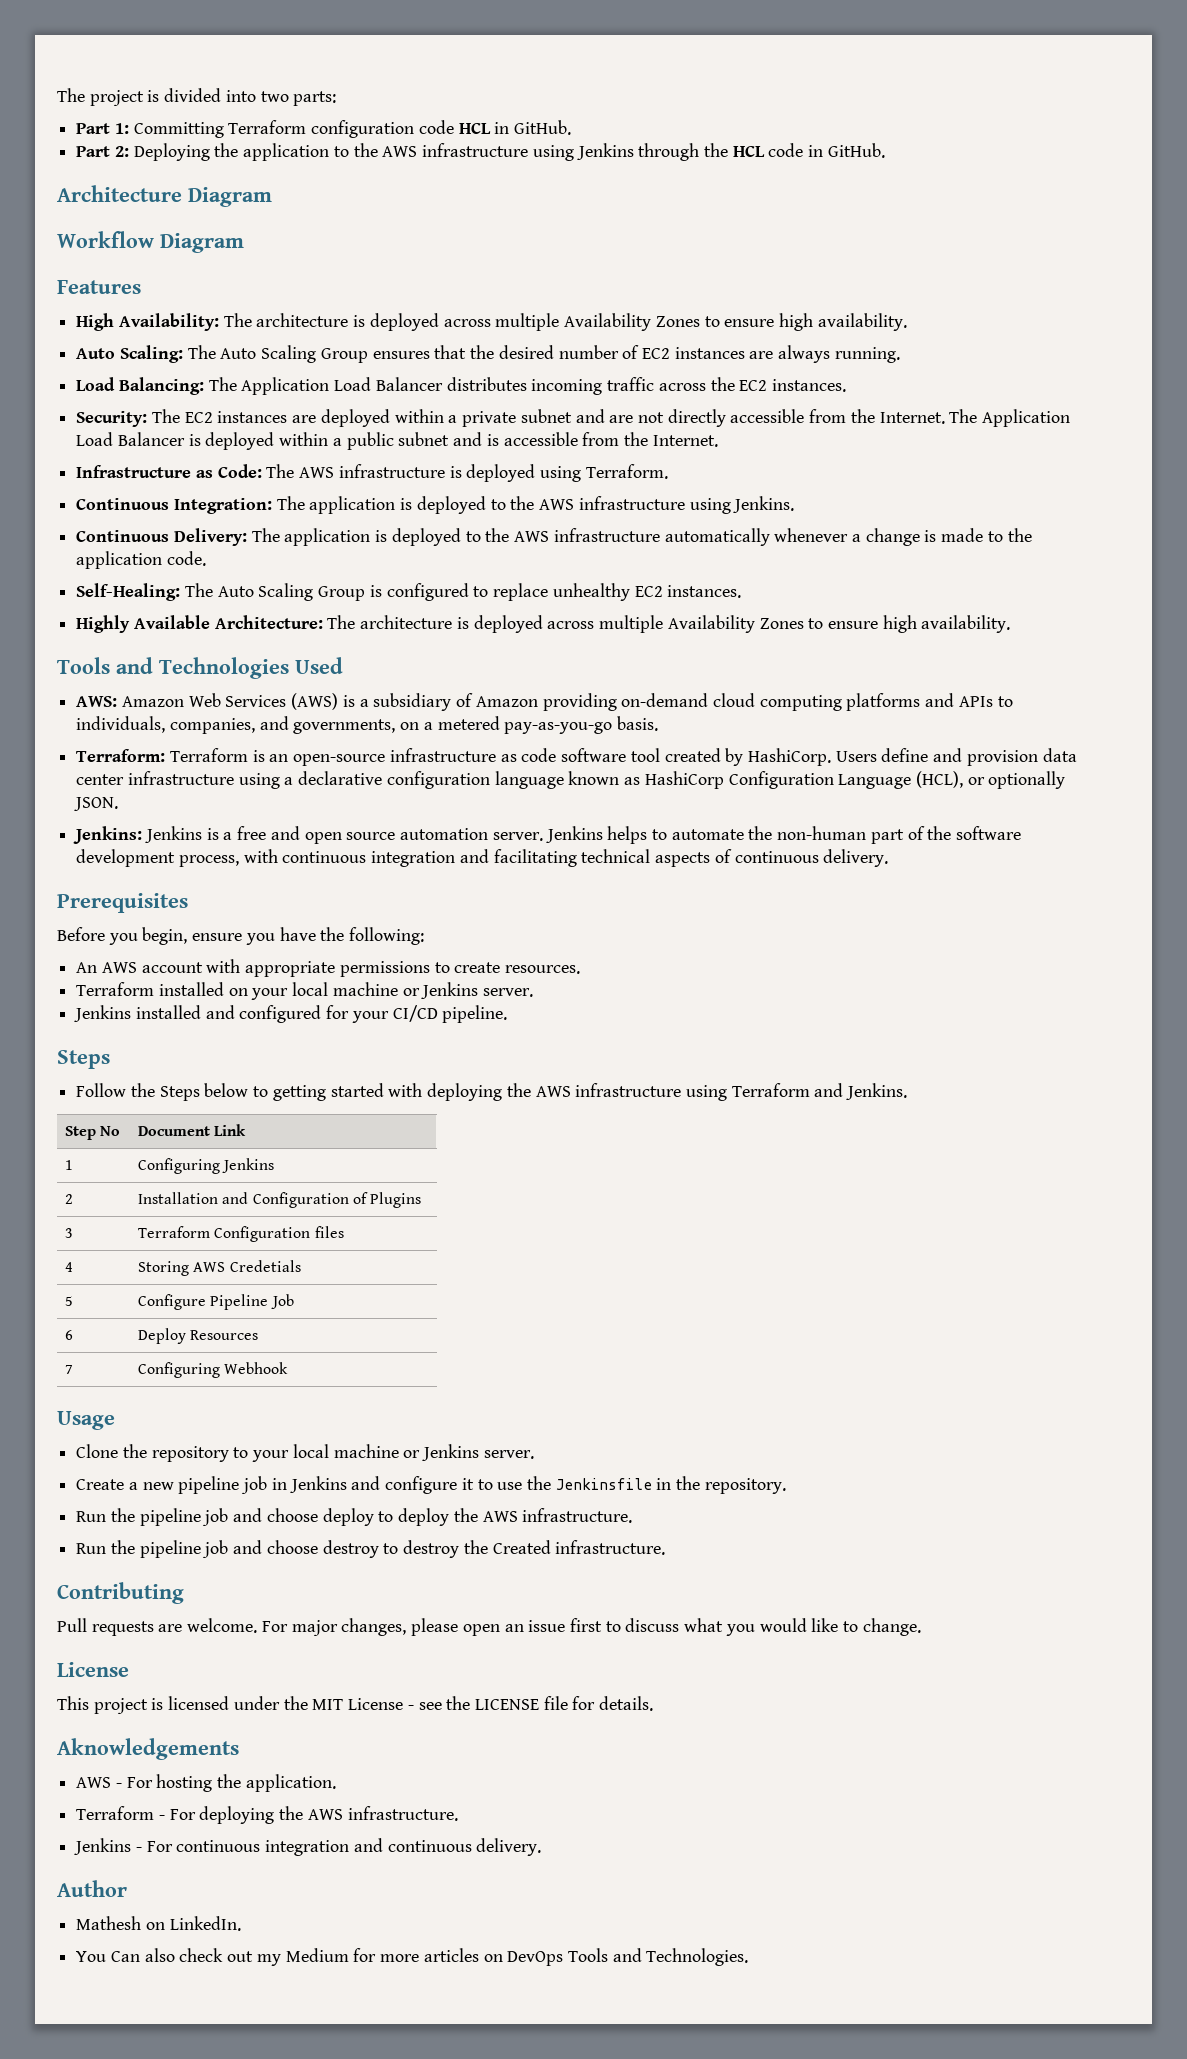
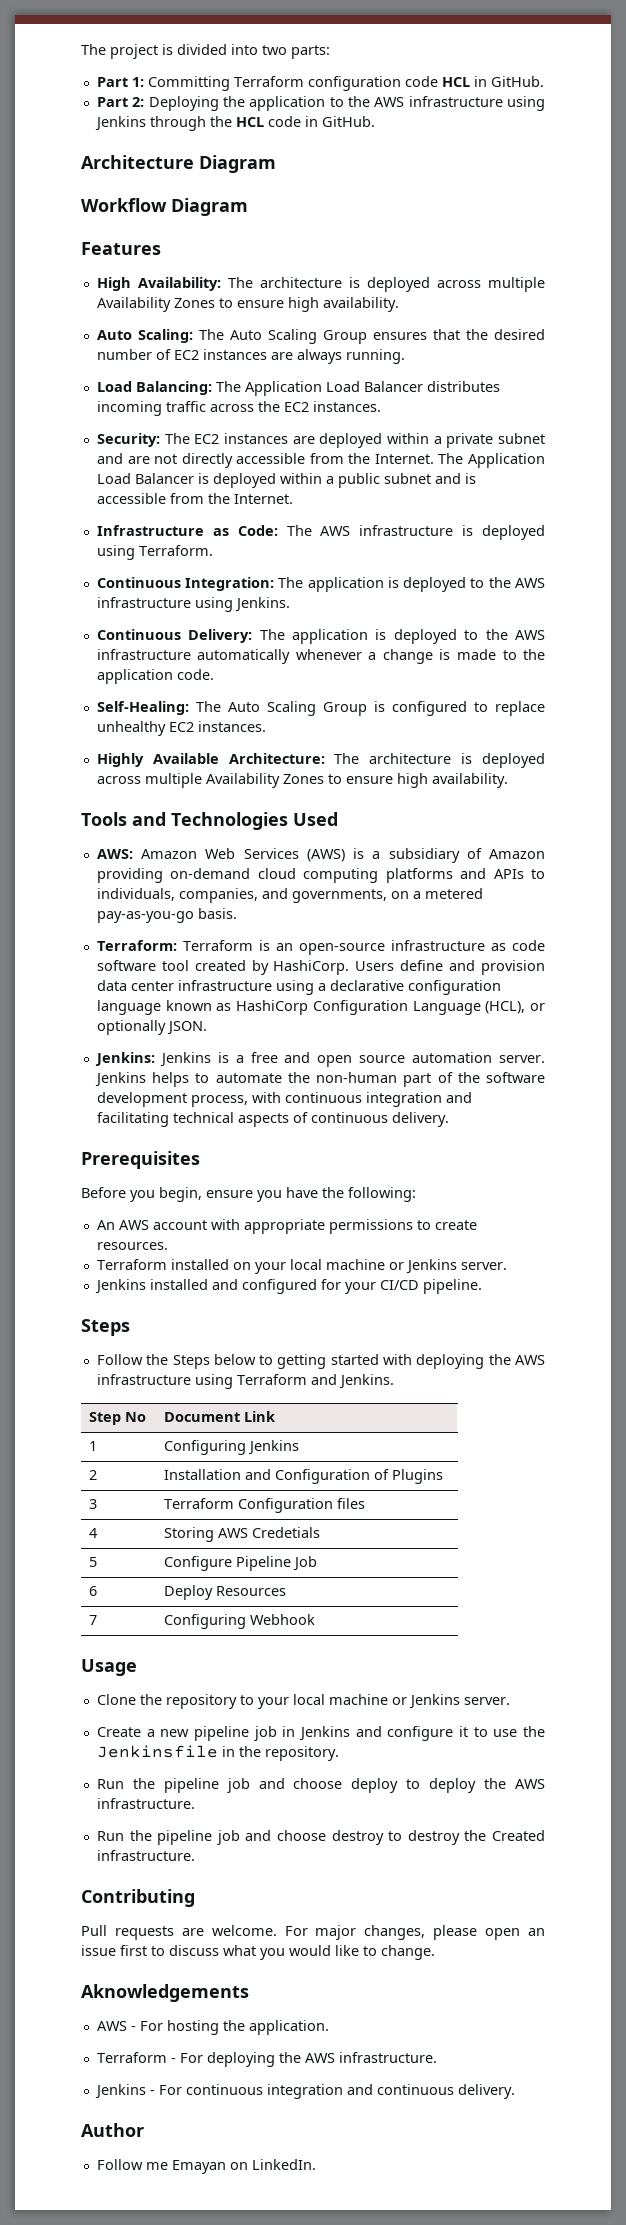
[57,1662,129,1677] [57,1696,654,1714] // License // This project is licensed under the MIT License - see the LICENSE file for details. -> (435, 1952) none
[76,1916,142,1930] Mathesh -> [96,2159,226,2174] Follow me Emayan
[76,1948,749,1966] // You Can also check out my Medium for more articles on DevOps Tools and Technologies. -> (316, 2164) none

